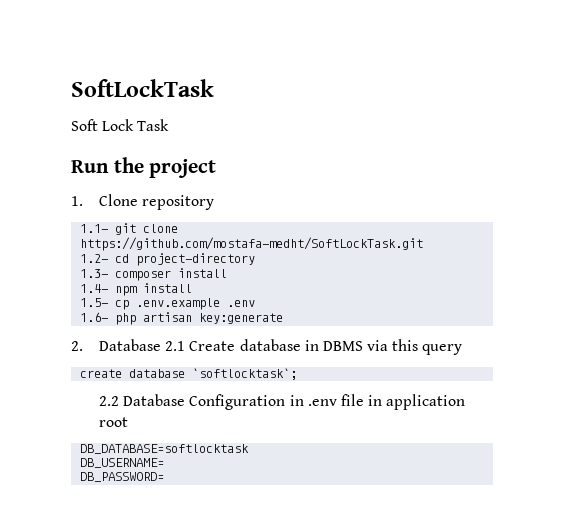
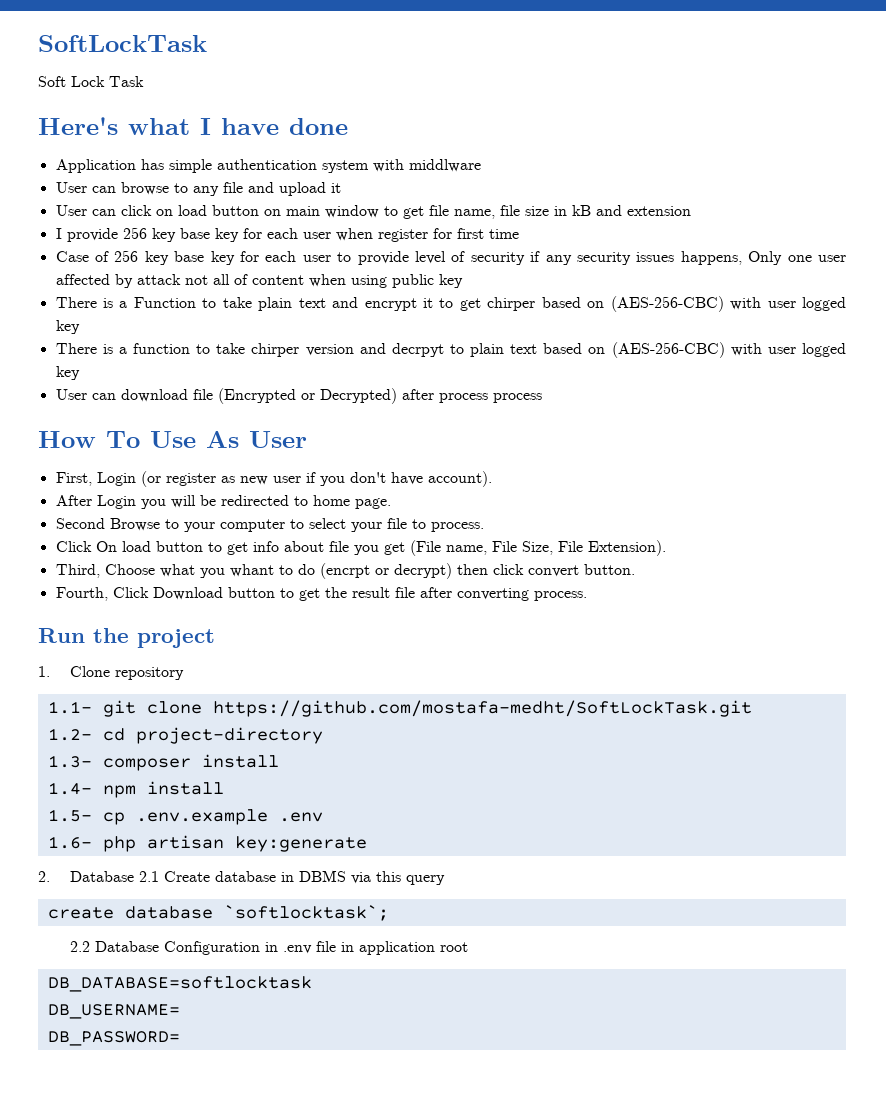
(170, 125) none -> [38,117,348,135] [55,159,481,173] [55,182,341,196] [55,205,691,219] [55,227,519,242] [55,250,846,265] [55,274,463,288] [55,296,847,312] [55,320,80,334] [55,342,846,358] [55,366,80,380] [55,388,542,404] [38,431,307,448] [55,471,492,487] [55,495,391,509] [55,518,484,532] [55,540,666,556] [55,563,635,579] [55,587,587,601] // Here's what I have done // Application has simple authentication system with middlware // User can browse to any file and upload it // User can click on load button on main window to get file name, file size in kB and extension // I provide 256 key base key for each user when register for first time // Case of 256 key base key for each user to provide level of security if any security issues happens, Only one user affected by attack not all of content when using public key // There is a Function to take plain text and encrypt it to get chirper based on (AES-256-CBC) with user logged key // There is a function to take chirper version and decrpyt to plain text based on (AES-256-CBC) with user logged key // User can download file (Encrypted or Decrypted) after process process // How To Use As User // First, Login (or register as new user if you don't have account). // After Login you will be redirected to home page. // Second Browse to your computer to select your file to process. // Click On load button to get info about file you get (File name, File Size, File Extension). // Third, Choose what you whant to do (encrpt or decrypt) then click convert button. // Fourth, Click Download button to get the result file after converting process.

